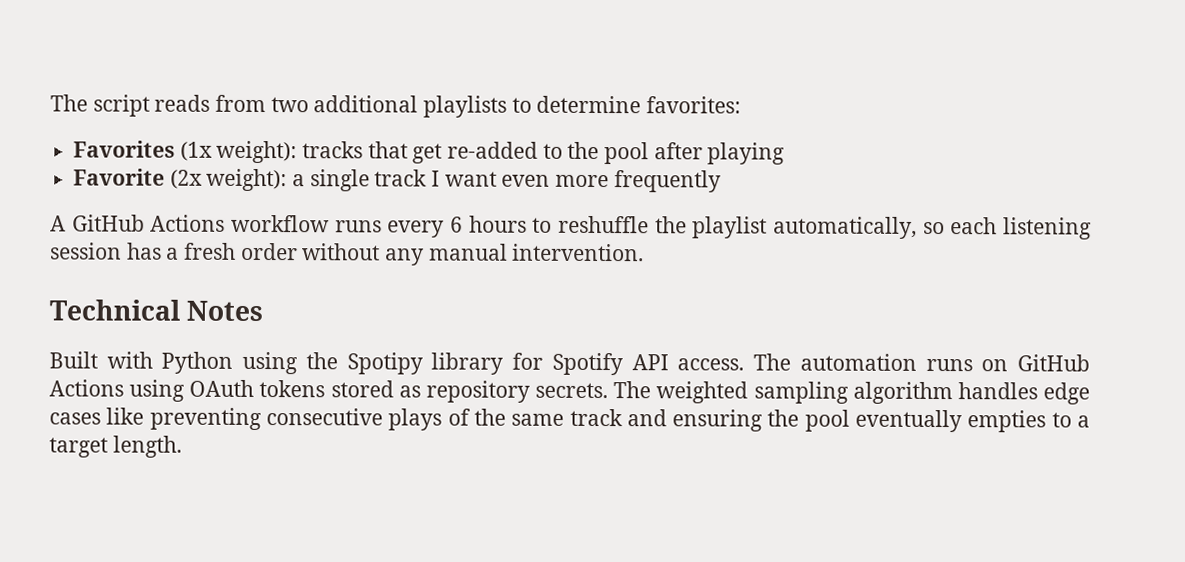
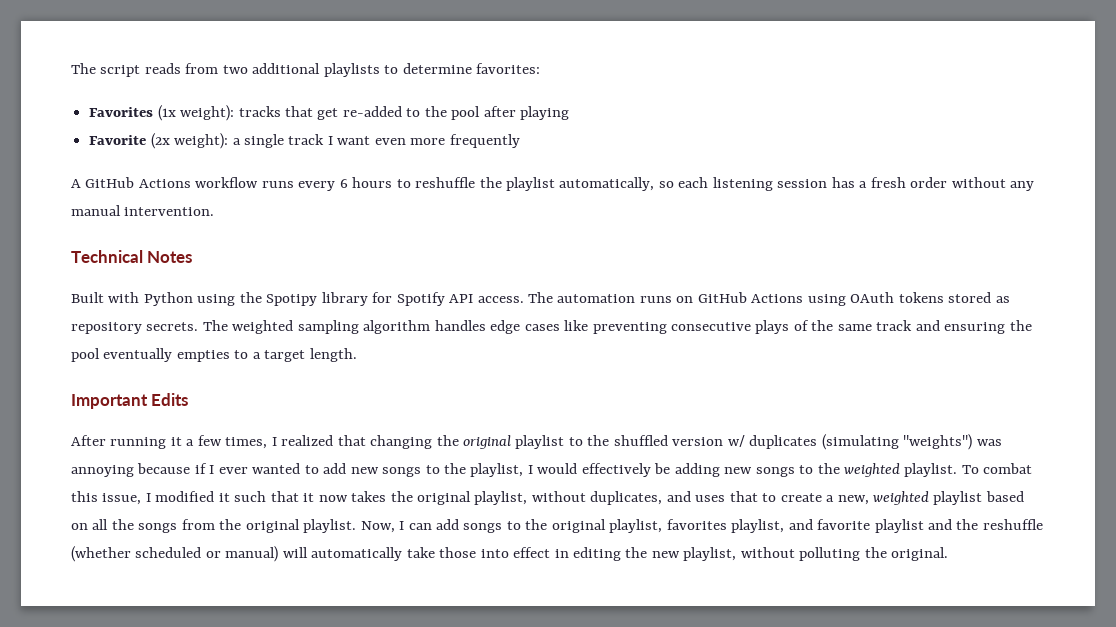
(182, 446) none -> [71,393,189,409] [71,434,1002,450] [71,463,1033,477] [71,491,1024,505] [71,519,1043,533] [71,546,949,562] // Important Edits // After running it a few times, I realized that changing the original playlist to the shuffled version w/ duplicates (simulating "weights") was annoying because if I ever wanted to add new songs to the playlist, I would effectively be adding new songs to the weighted playlist. To combat this issue, I modified it such that it now takes the original playlist, without duplicates, and uses that to create a new, weighted playlist based on all the songs from the original playlist. Now, I can add songs to the original playlist, favorites playlist, and favorite playlist and the reshuffle (whether scheduled or manual) will automatically take those into effect in editing the new playlist, without polluting the original.

